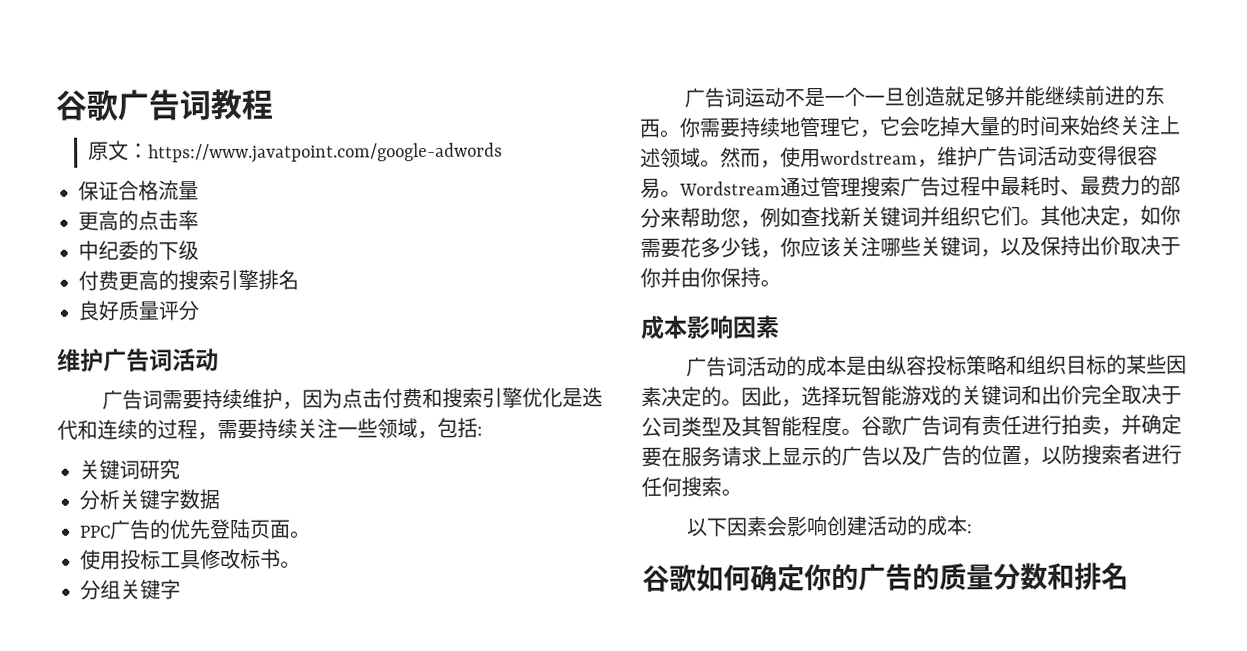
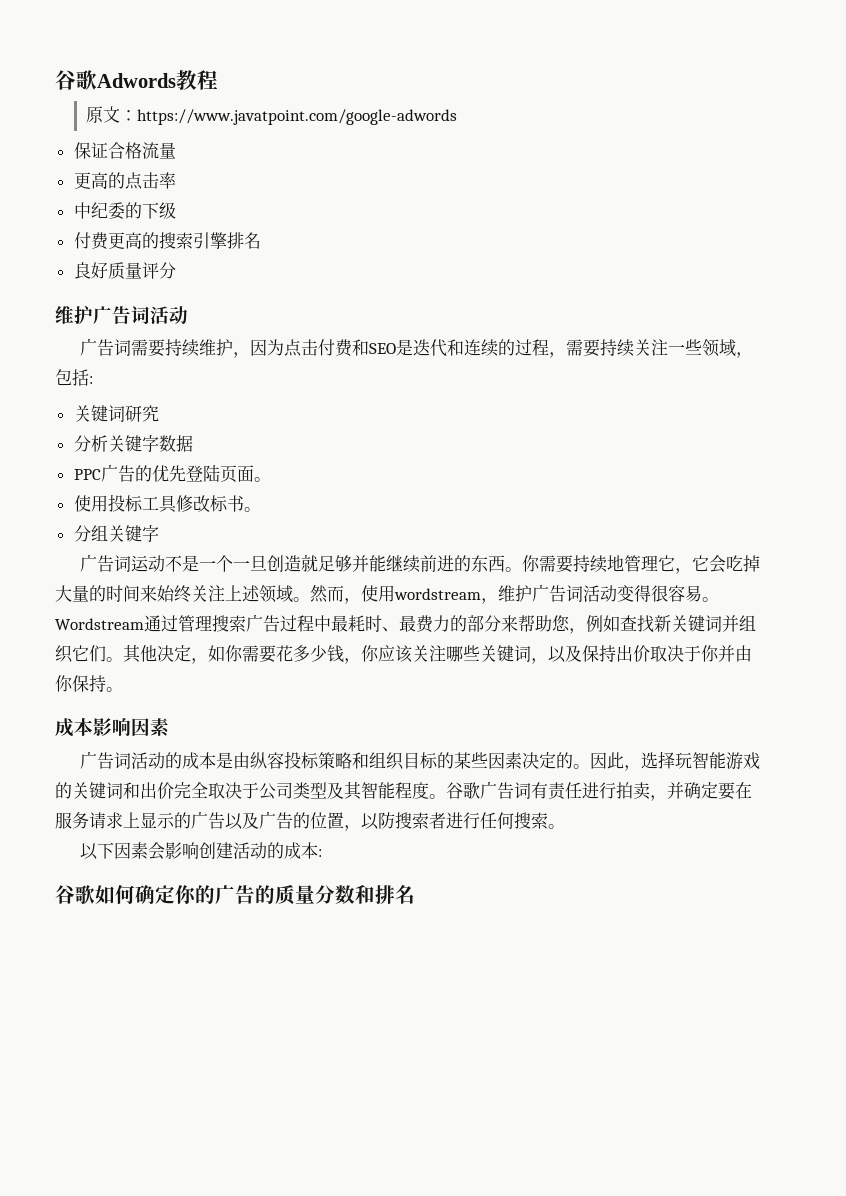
[55,89,211,122] 谷歌广告词 -> [55,70,176,90] 谷歌Adwords
[441,387,563,408] 搜索引擎优化 -> [369,343,397,354] SEO

